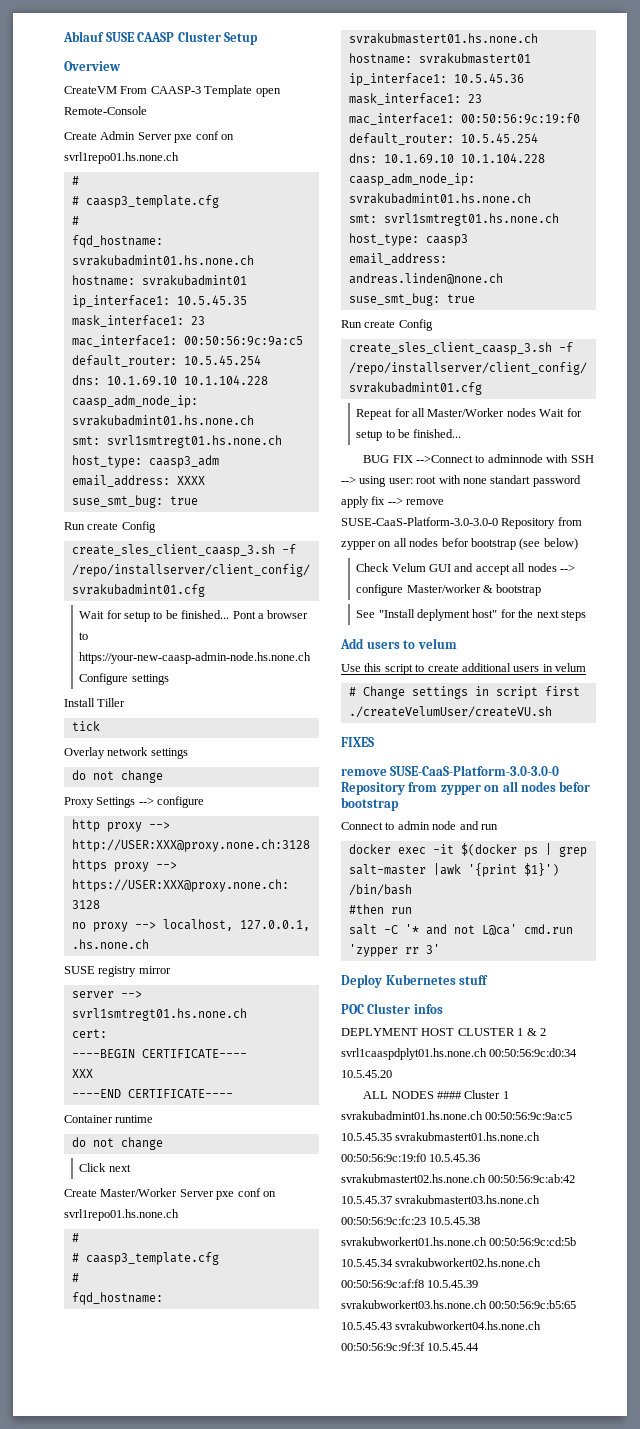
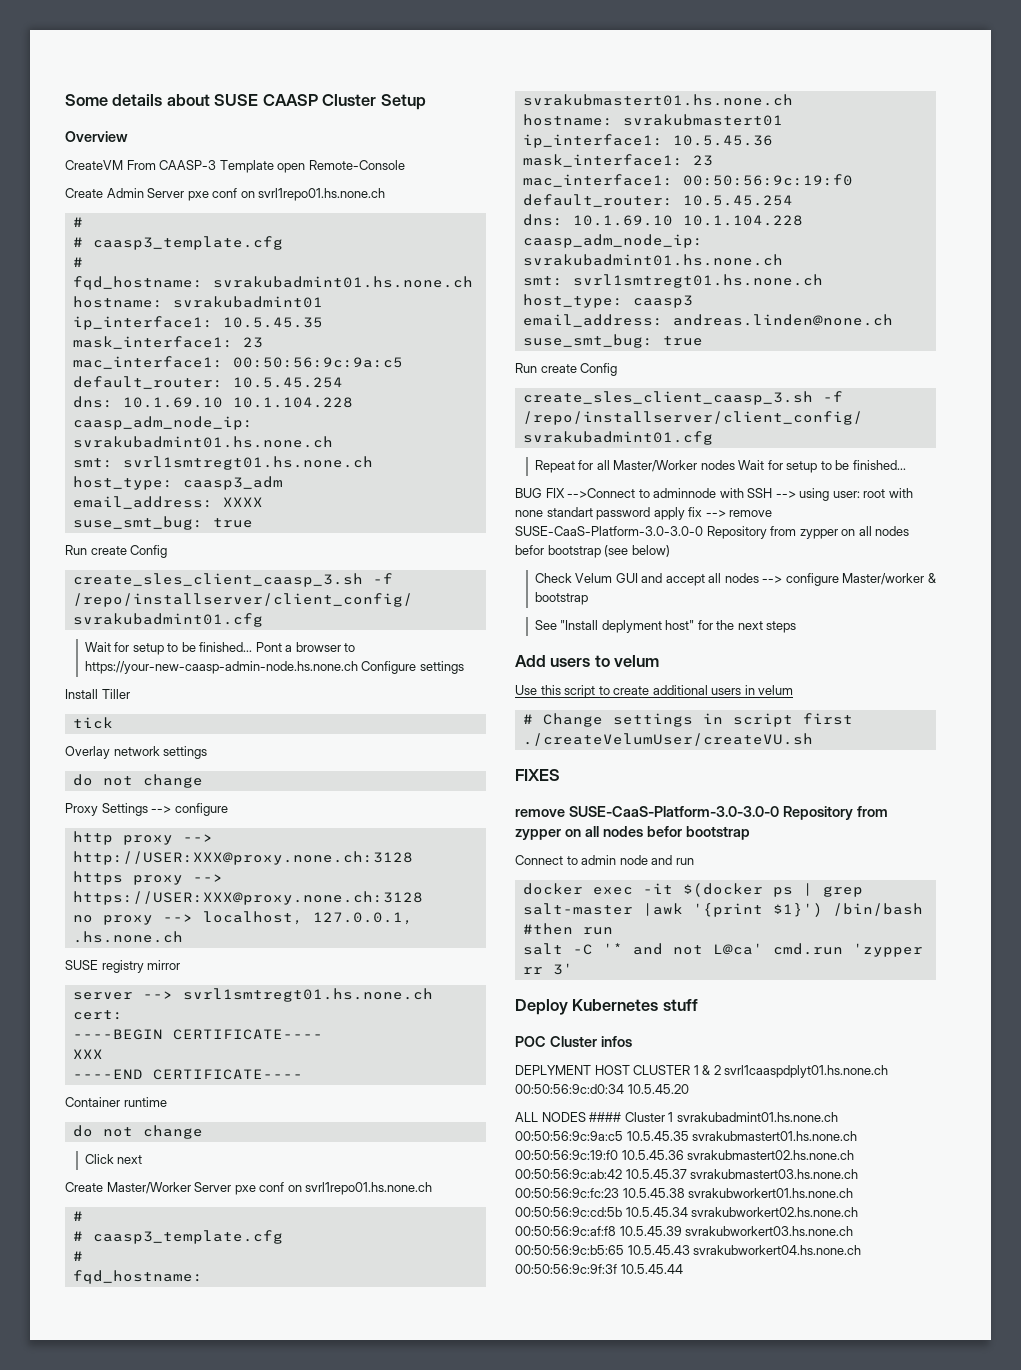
[63,31,104,42] Ablauf -> [65,94,210,106] Some details about

